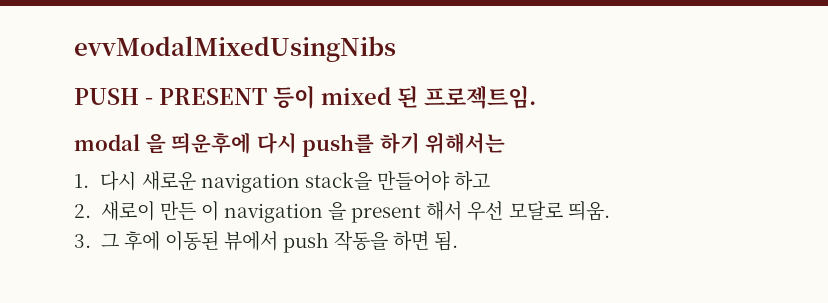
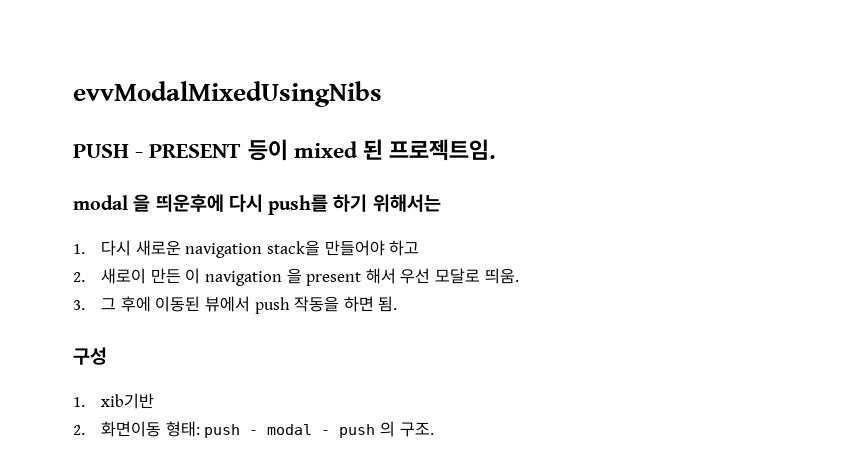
(459, 241) none -> [73,347,107,365] [73,393,155,409] [73,421,434,438] // 구성 // 1. xib기반 // 2. 화면이동 형태: push - modal - push 의 구조.

